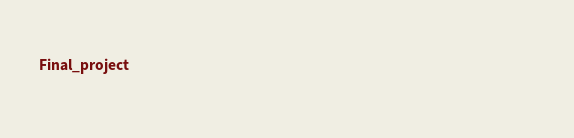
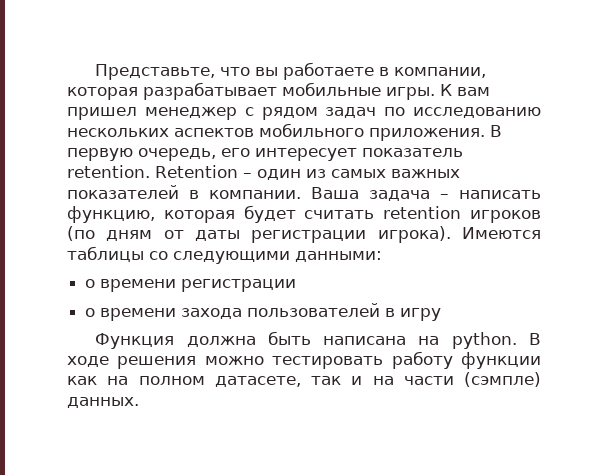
[39,58,129,74] Final_project -> [95,62,487,80] [67,82,490,100] [67,107,541,120] [67,123,502,141] [67,148,463,161] [67,165,460,180] [67,185,541,201] [67,205,541,223] [67,226,541,243] [67,246,382,264] [85,279,297,292] [85,303,442,321] [95,331,541,349] [67,351,541,369] [67,372,541,387] [67,397,139,408] Представьте, что вы работаете в компании, которая разрабатывает мобильные игры. К вам пришел менеджер с рядом задач по исследованию нескольких аспектов мобильного приложения. В первую очередь, его интересует показатель retention. Retention – один из самых важных показателей в компании. Ваша задача – написать функцию, которая будет считать retention игроков (по дням от даты регистрации игрока). Имеются таблицы со следующими данными: // о времени регистрации // о времени захода пользователей в игру // Функция должна быть написана на python. В ходе решения можно тестировать работу функции как на полном датасете, так и на части (сэмпле) данных.

